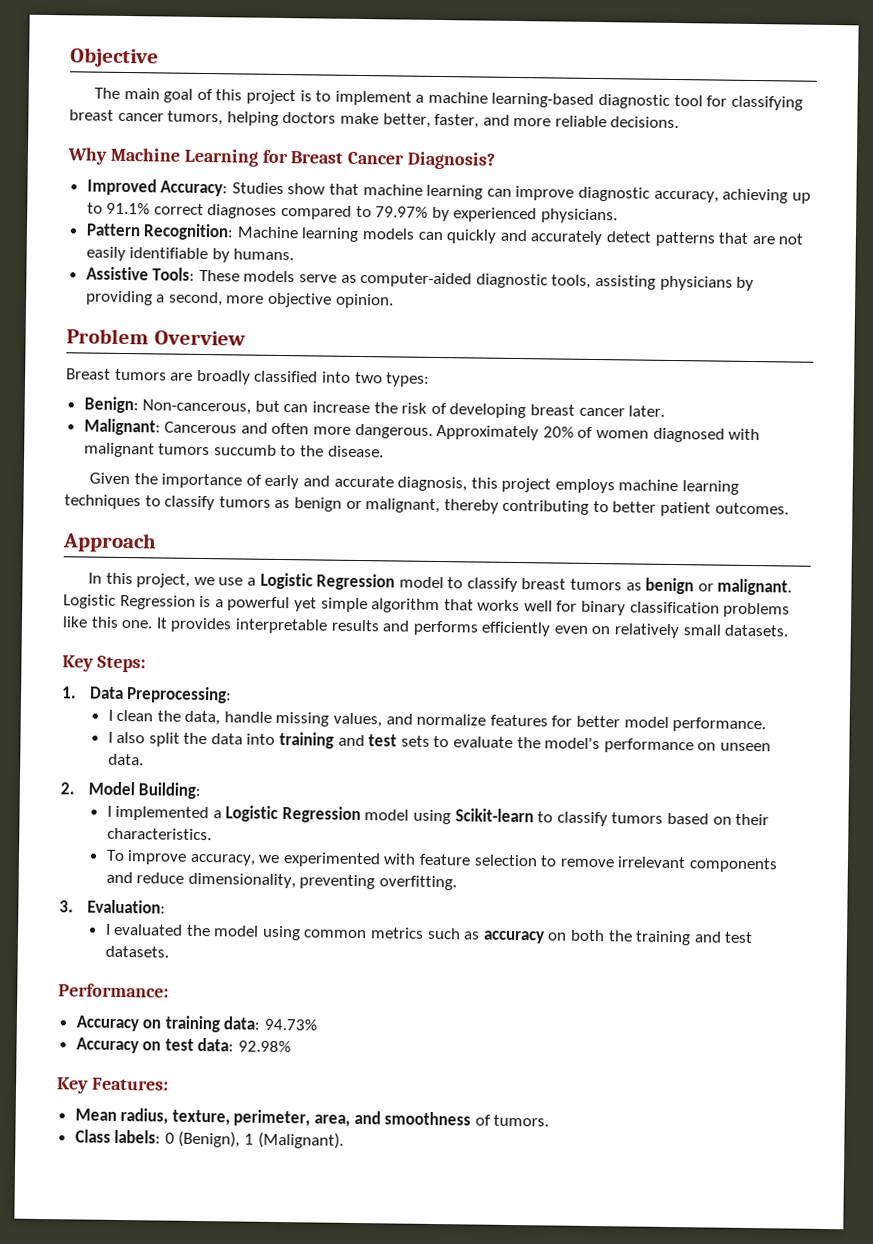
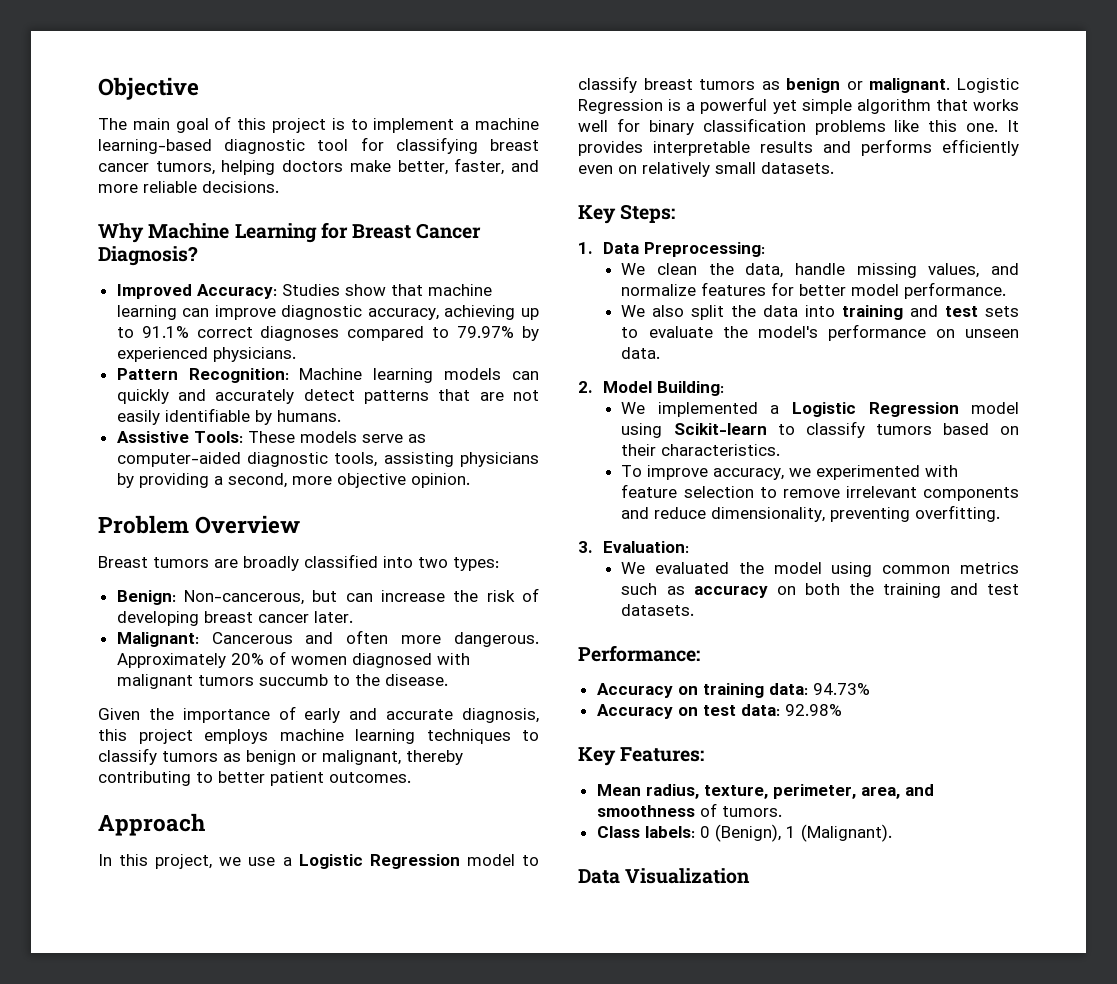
[107,709,113,721] I -> [621,263,646,275] We
[107,731,113,743] I -> [621,305,646,317] We
[106,805,112,817] I -> [621,402,646,414] We
[104,923,111,935] I -> [621,562,646,574] We
(344, 1140) none -> [578,868,751,884] // Data Visualization

